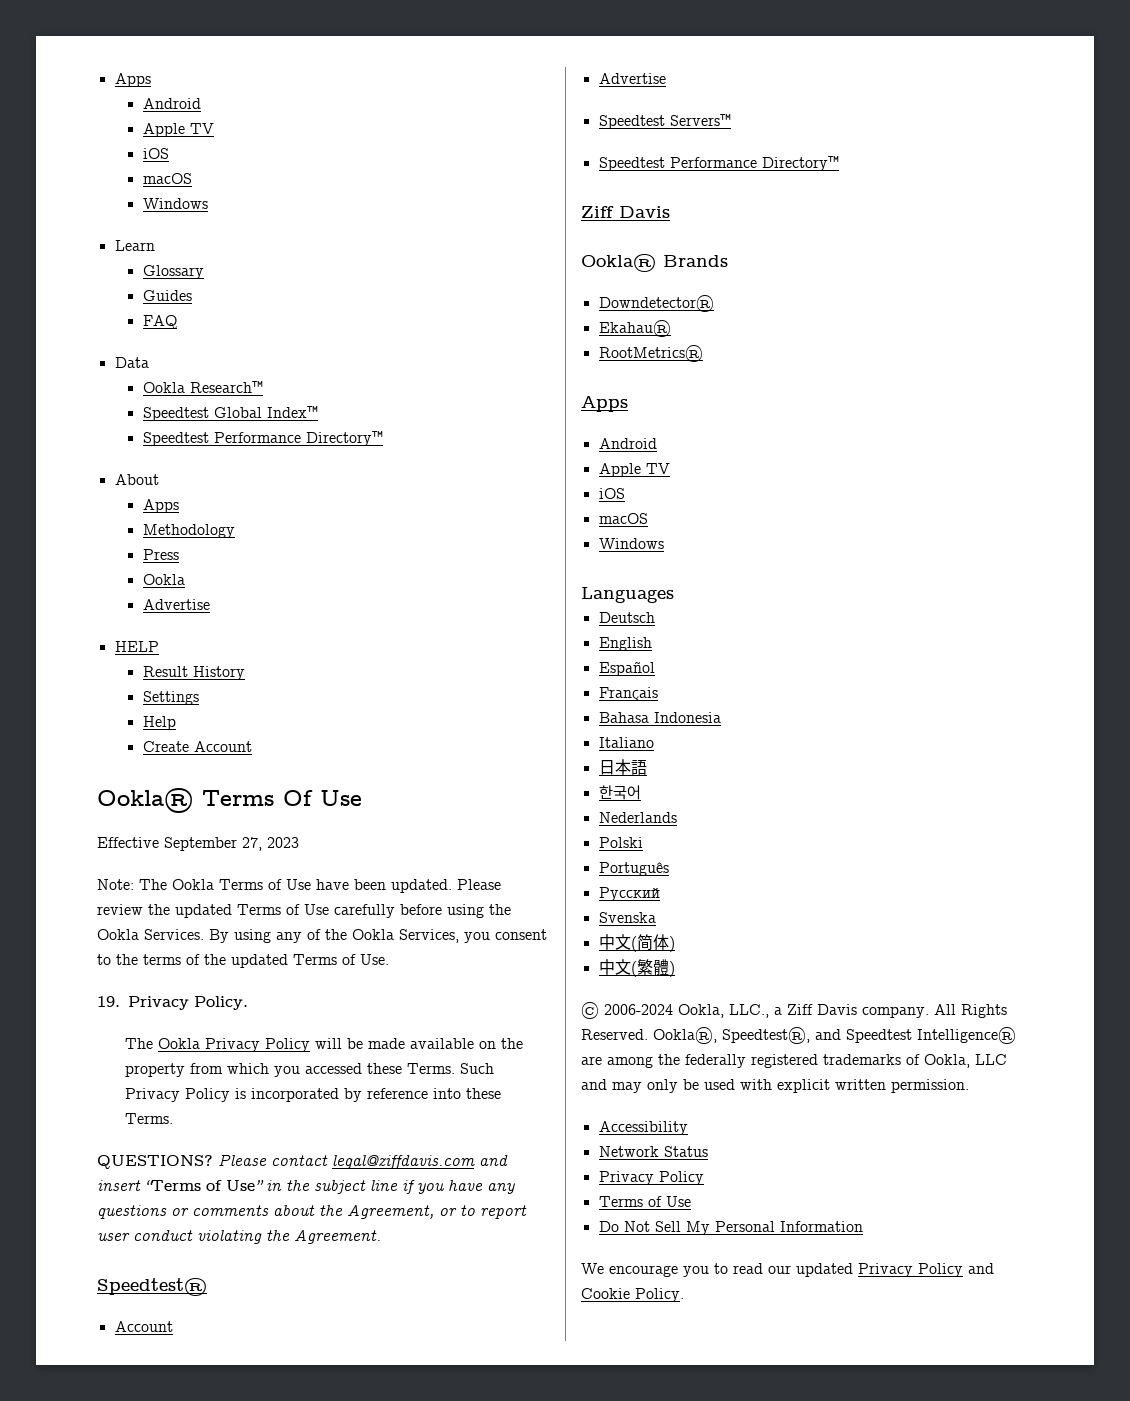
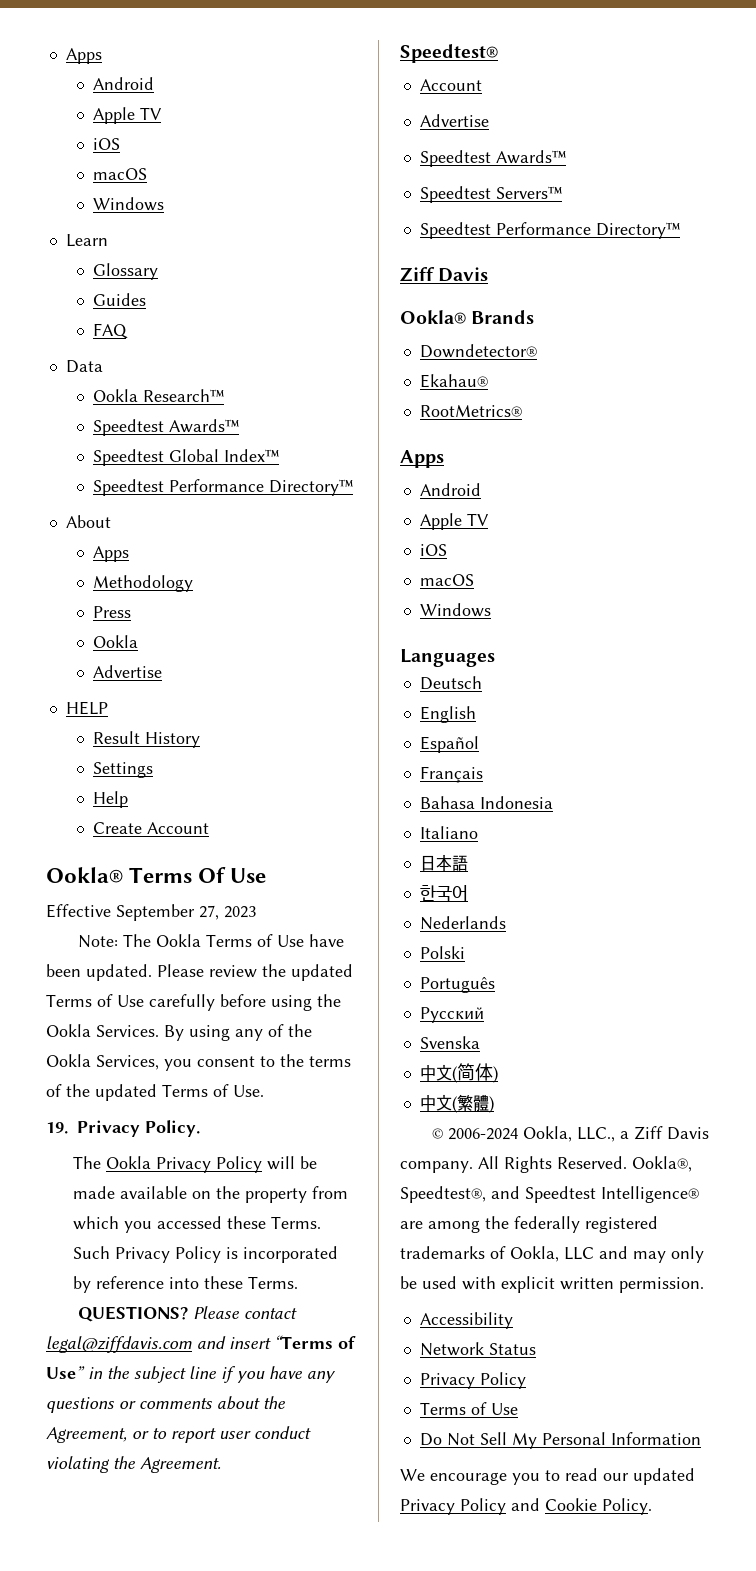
(263, 386) none -> [93,419,241,436] // Speedtest Awards™
(666, 78) none -> [419,150,567,167] // Speedtest Awards™

